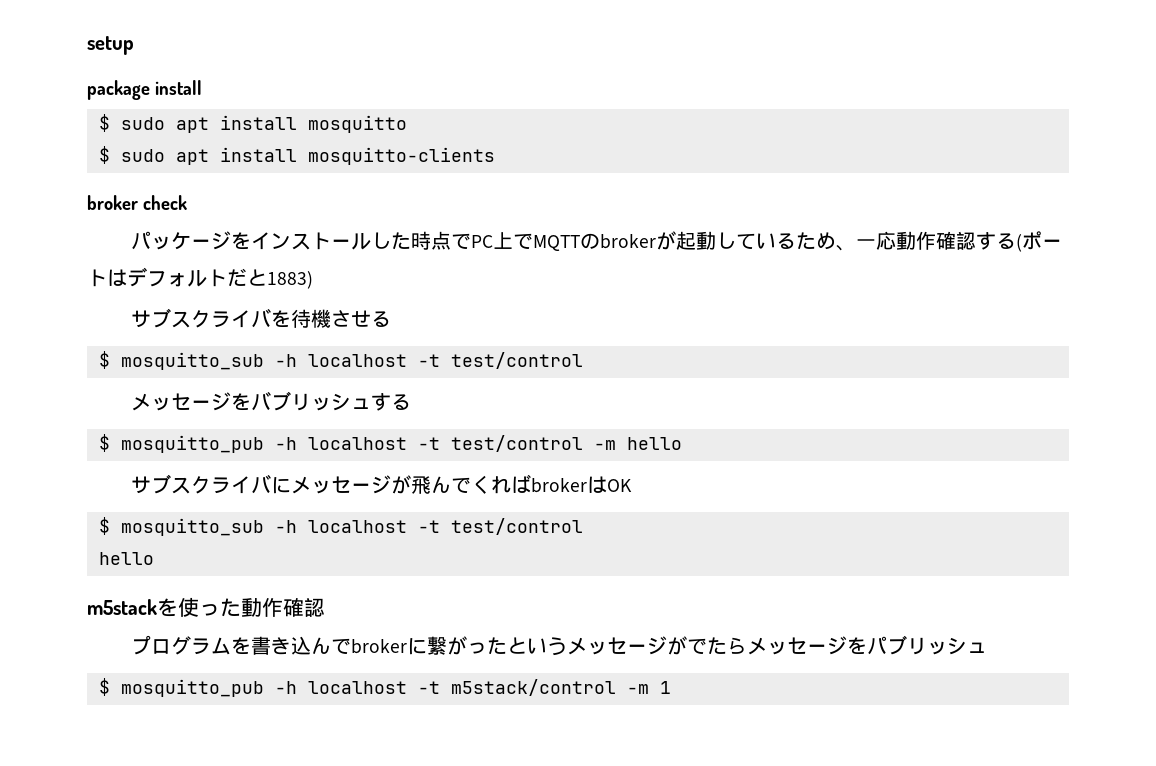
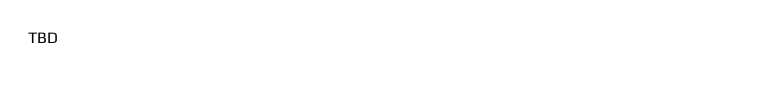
[87,36,134,55] [87,80,202,100] [98,114,407,133] [98,146,495,165] [87,195,187,210] [131,231,1063,252] [87,267,313,289] [131,308,392,328] [98,351,583,370] [131,391,412,411] [98,434,682,453] [131,474,633,494] [98,517,583,536] [98,552,154,565] [87,597,325,617] [131,635,988,656] [98,678,671,697] setup // package install // $ sudo apt install mosquitto // $ sudo apt install mosquitto-clients // broker check // パッケージをインストールした時点でPC上でMQTTのbrokerが起動しているため、一応動作確認する(ポートはデフォルトだと1883) // サブスクライバを待機させる // $ mosquitto_sub -h localhost -t test/control // メッセージをバブリッシュする // $ mosquitto_pub -h localhost -t test/control -m hello // サブスクライバにメッセージが飛んでくればbrokerはOK // $ mosquitto_sub -h localhost -t test/control // hello // m5stackを使った動作確認 // プログラムを書き込んでbrokerに繋がったというメッセージがでたらメッセージをパブリッシュ // $ mosquitto_pub -h localhost -t m5stack/control -m 1 -> [28,32,58,43] TBD

